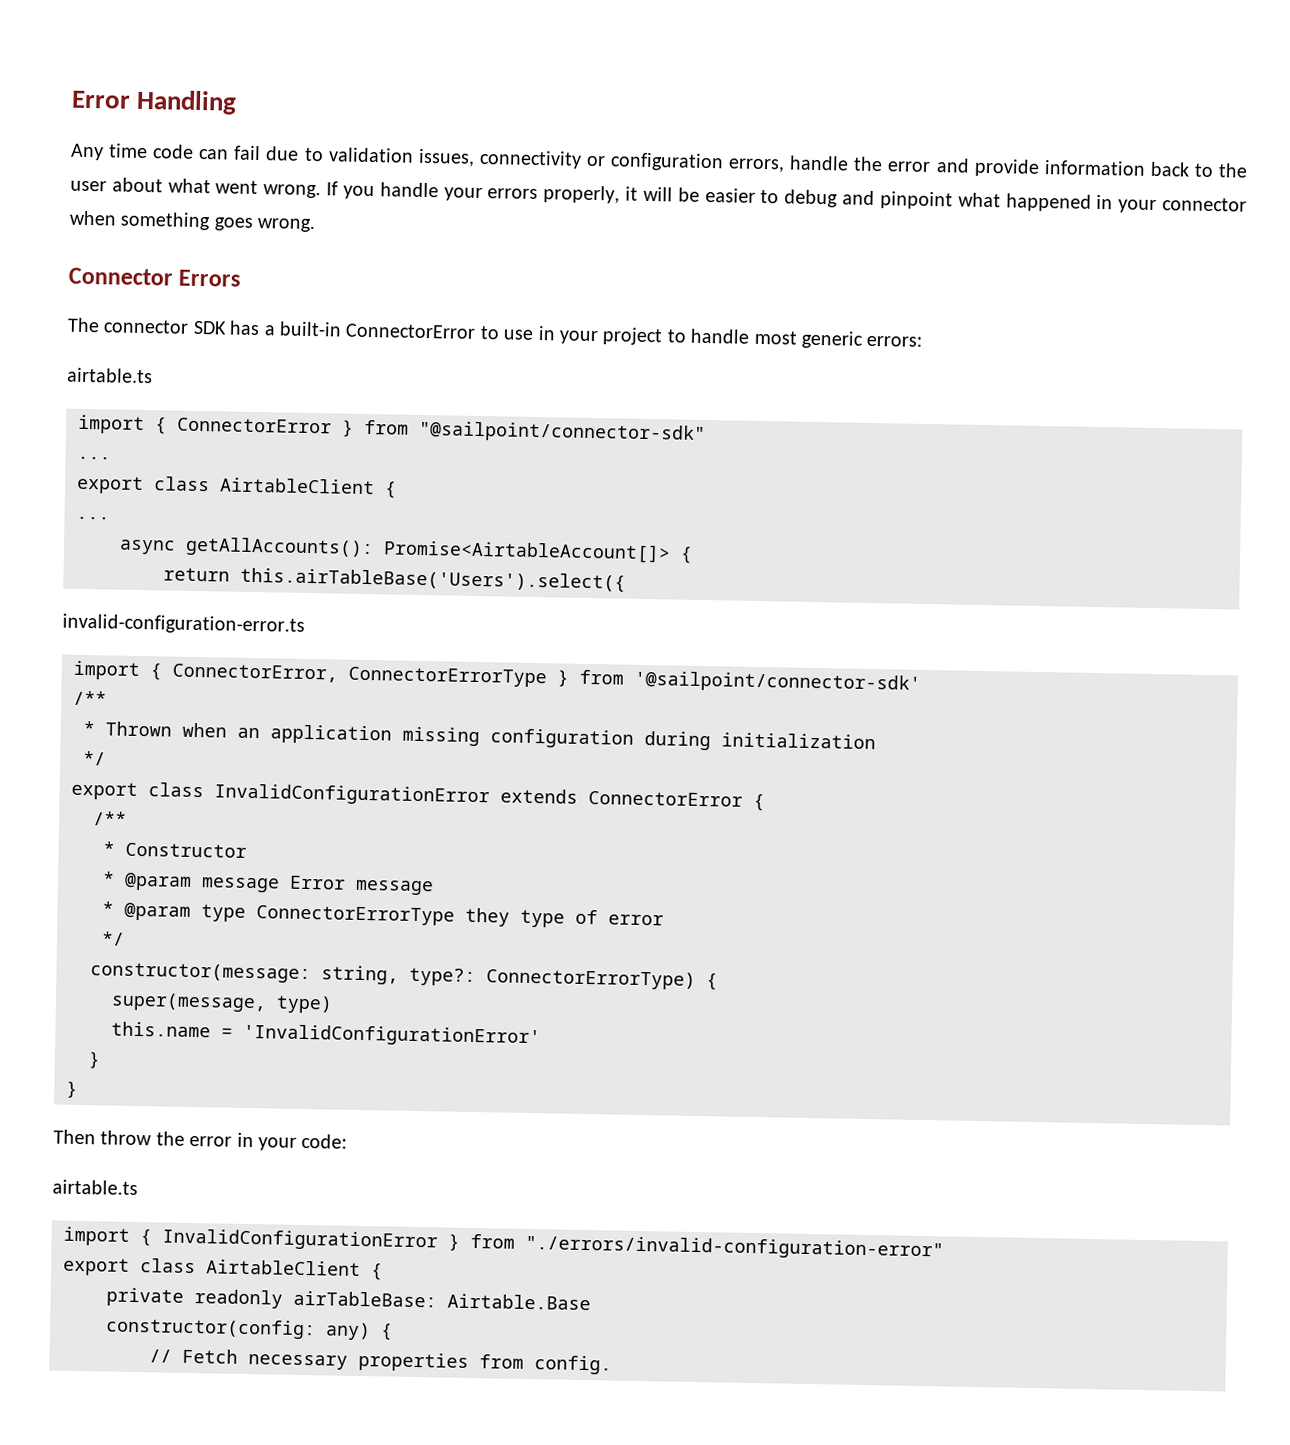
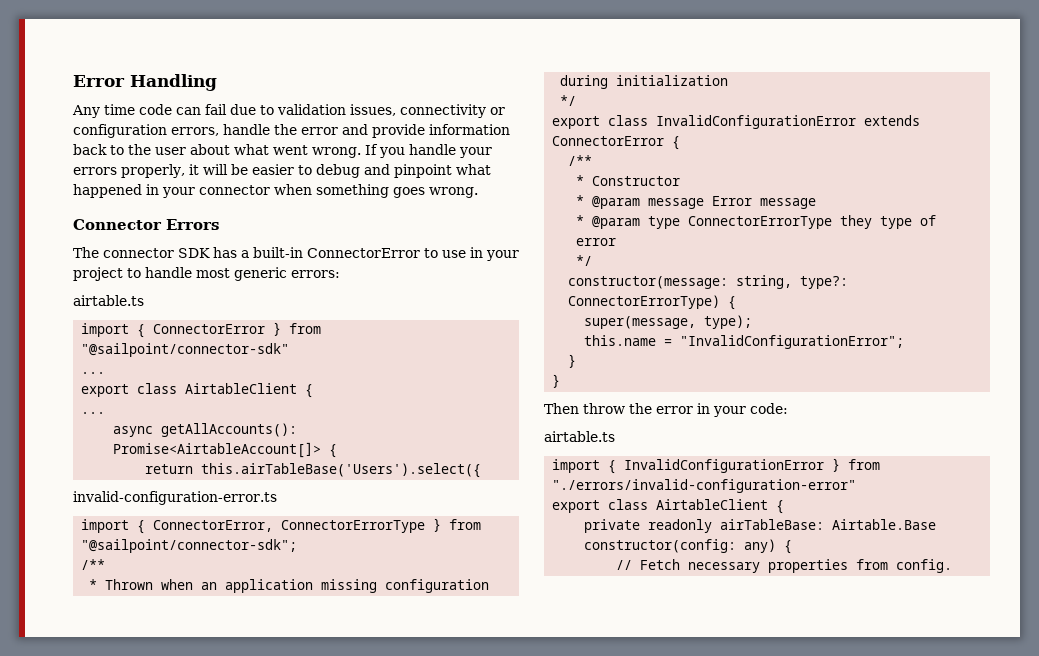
[634,670,921,694] '@sailpoint/connector-sdk' -> [81,539,298,553] "@sailpoint/connector-sdk";
[276,995,333,1014] type) -> [704,315,753,329] type);
[243,1023,541,1048] 'InvalidConfigurationError' -> [680,335,905,349] "InvalidConfigurationError";

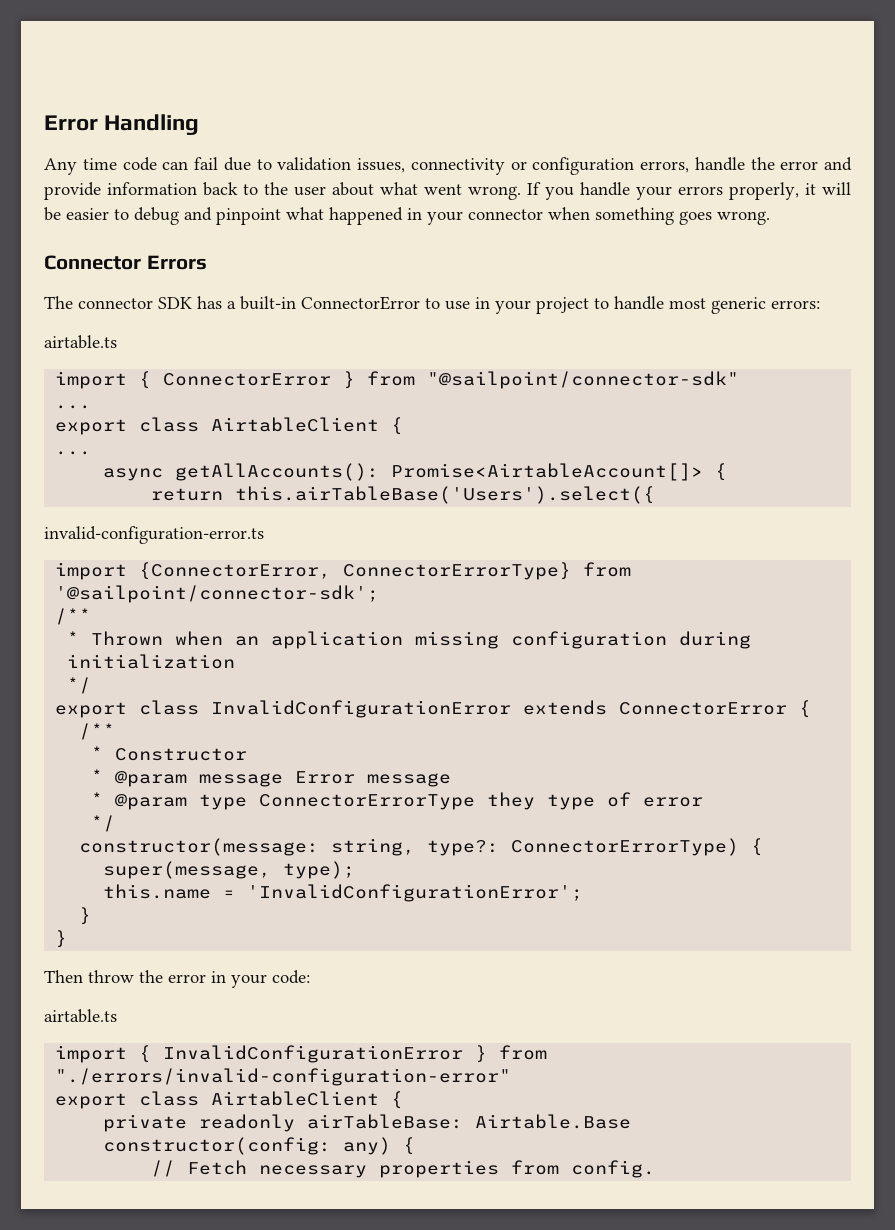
[137,518,482,534] [81,539,298,553] { ConnectorError, ConnectorErrorType } from "@sailpoint/connector-sdk"; -> [139,562,632,580] [55,585,380,603] {ConnectorError, ConnectorErrorType} from '@sailpoint/connector-sdk';
[680,335,905,349] "InvalidConfigurationError"; -> [247,884,584,902] 'InvalidConfigurationError';

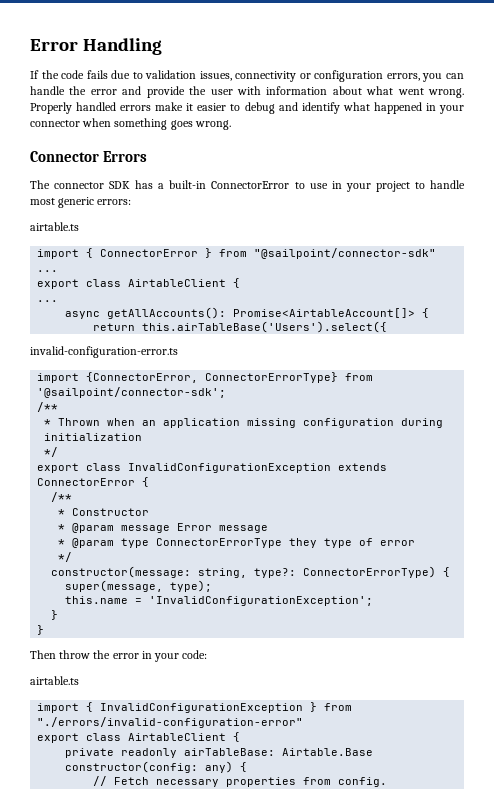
[44,157,218,175] Any time code can fail -> [30,70,108,79] If the code fails
(689, 167) none -> [422,73,465,82] you can
[107,182,851,200] [44,207,61,221] information back to the user about what went wrong. If you handle your errors properly, it will be -> [189,86,465,98] [30,102,194,114] the user with information about what went wrong. Properly handled errors make it
[216,208,281,225] pinpoint -> [301,102,340,114] identify
[211,700,512,718] InvalidConfigurationError -> [128,463,332,473] InvalidConfigurationException
[247,884,584,902] 'InvalidConfigurationError'; -> [149,596,374,606] 'InvalidConfigurationException';
[163,1045,464,1063] InvalidConfigurationError -> [100,703,304,713] InvalidConfigurationException

